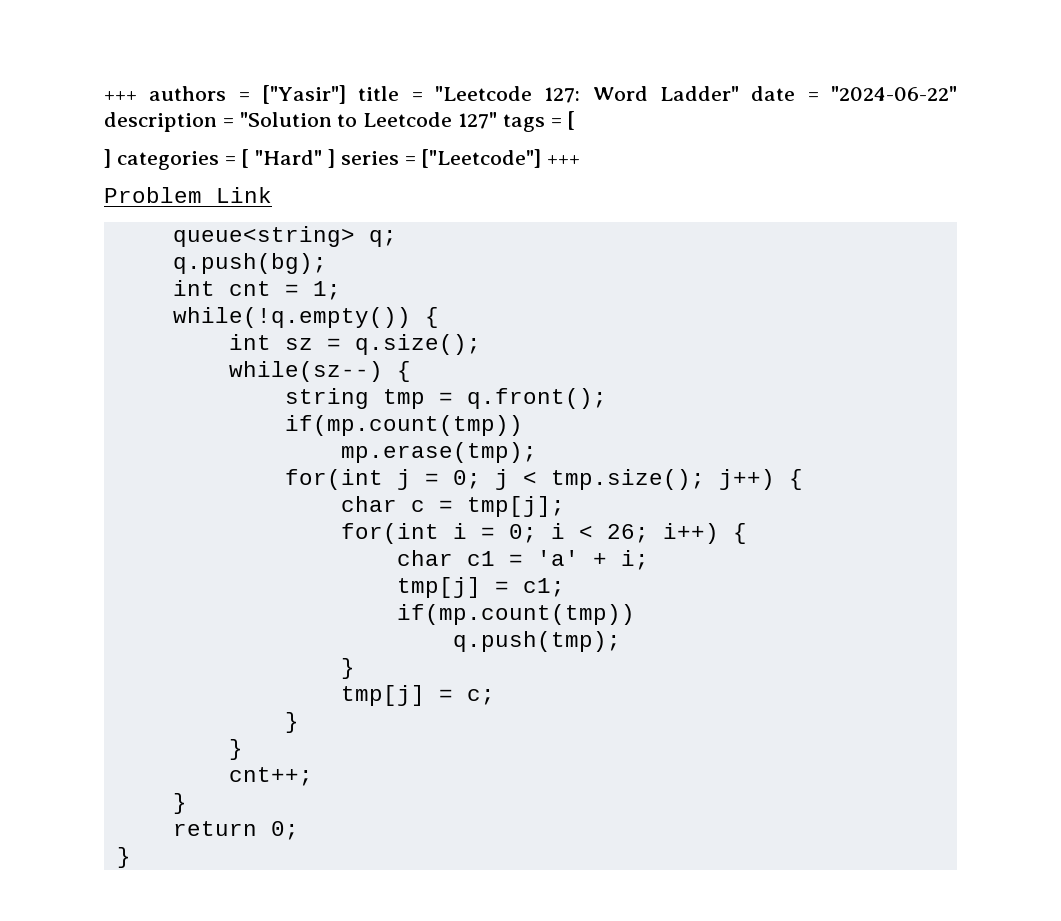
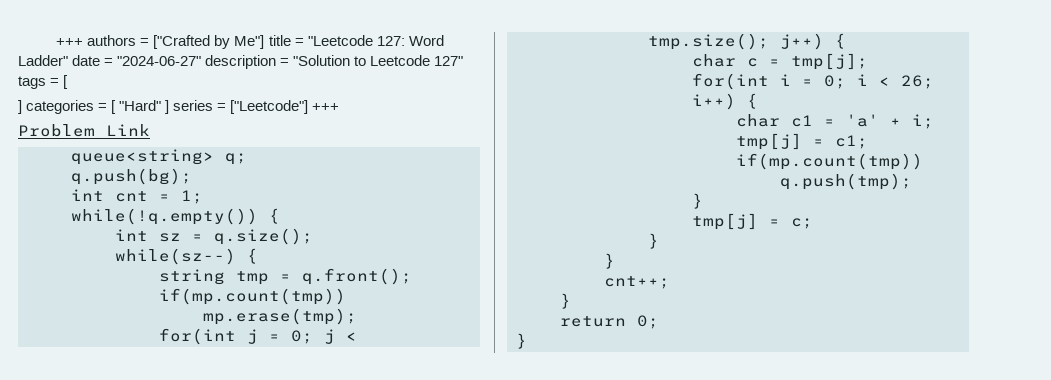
[262,85,347,104] ["Yasir"] -> [153,35,265,49] ["Crafted by Me"]
[831,86,957,101] "2024-06-22" -> [117,56,202,66] "2024-06-27"

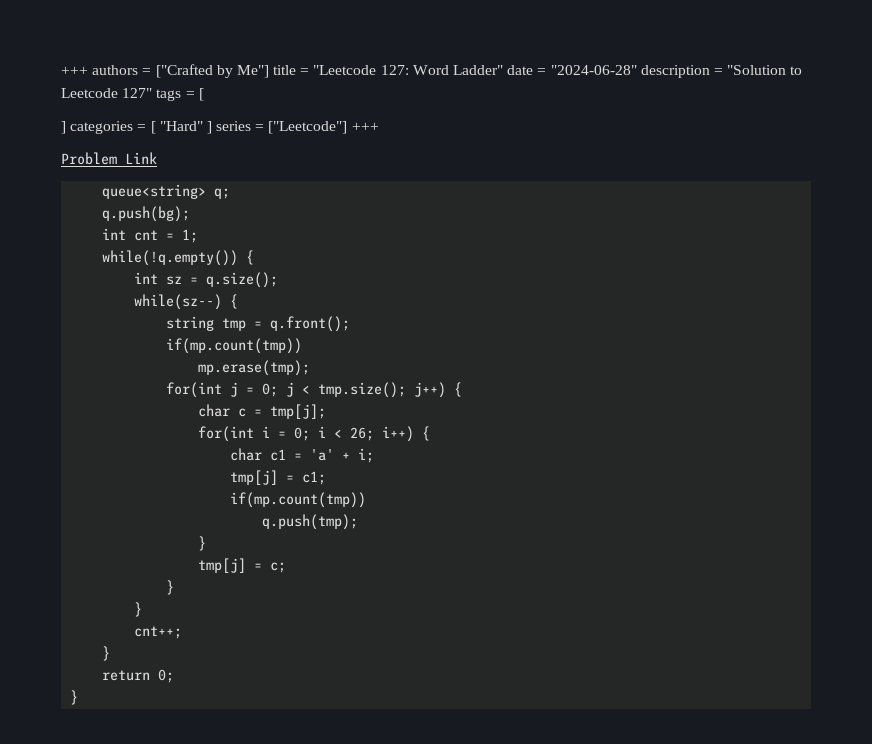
[117,56,202,66] "2024-06-27" -> [550,65,637,75] "2024-06-28"

